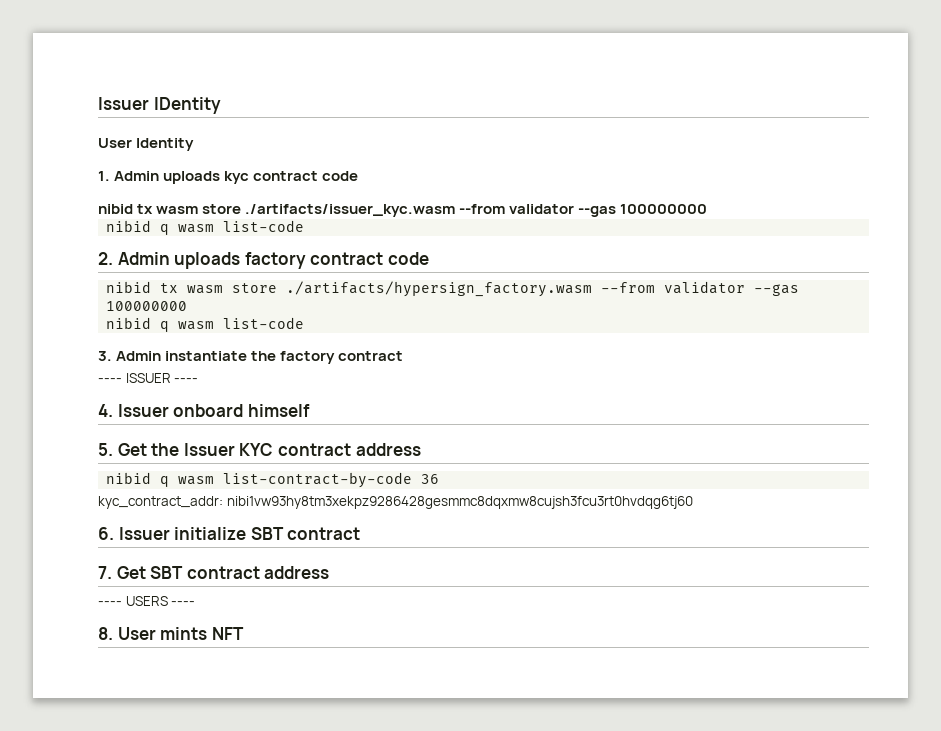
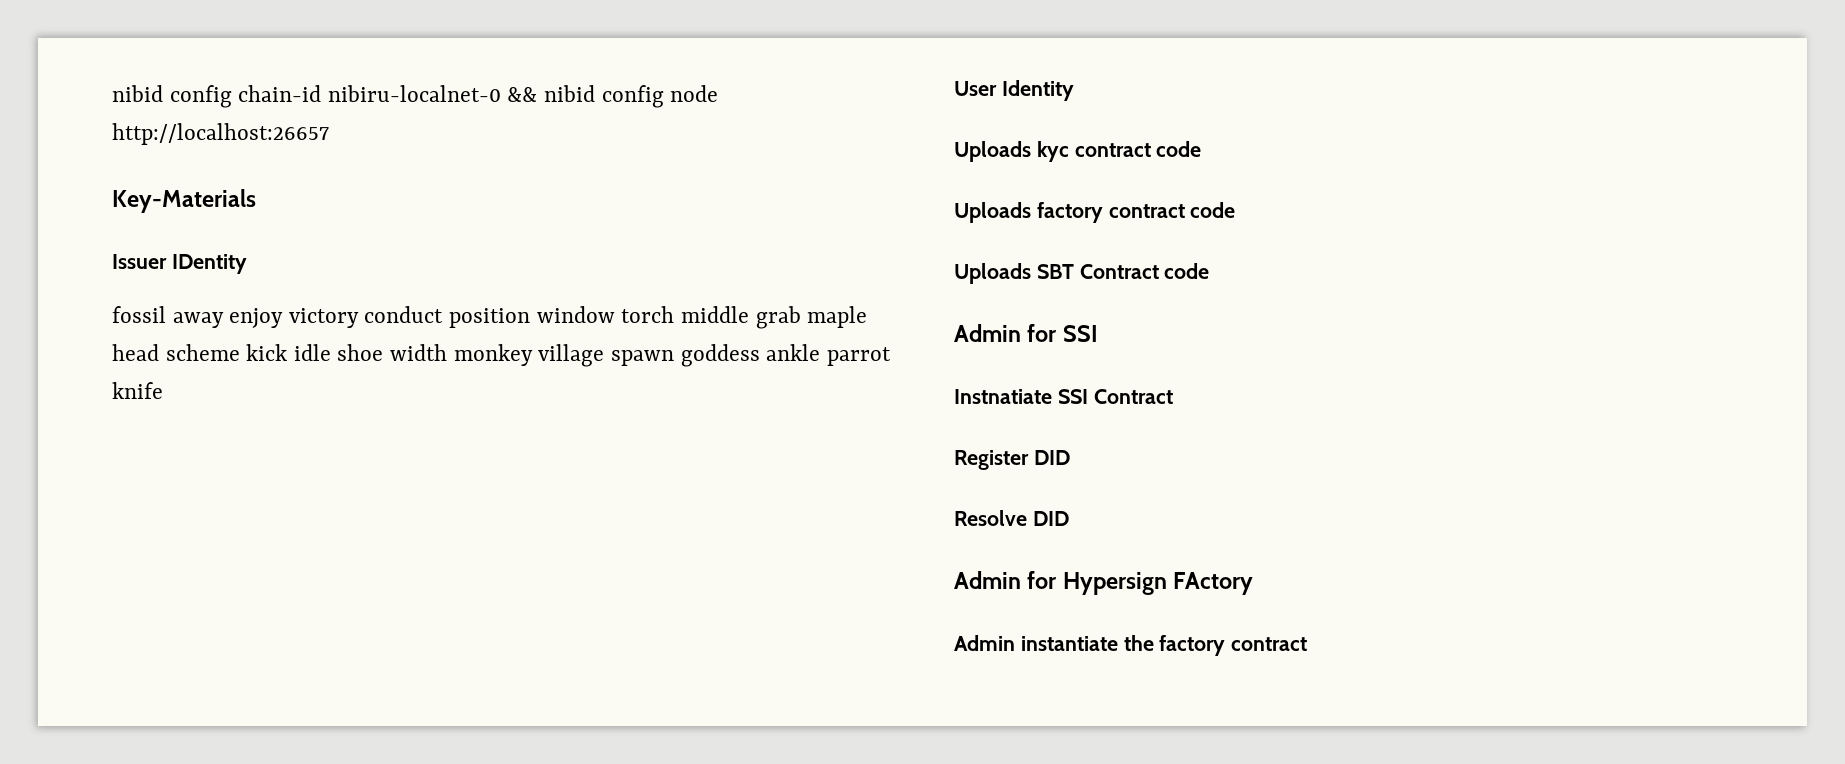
[98,97,221,114] Issuer IDentity -> [112,85,719,108] [112,123,329,145] [112,189,256,213] [112,254,247,274] [112,306,868,329] [112,344,891,367] [112,382,163,399] nibid config chain-id nibiru-localnet-0 && nibid config node http://localhost:26657 // Key-Materials // Issuer IDentity // fossil away enjoy victory conduct position window torch middle grab maple head scheme kick idle shoe width monkey village spawn goddess ankle parrot knife
[98,171,221,184] 1. Admin uploads -> [954,141,1031,162] Uploads
[98,204,708,217] [106,220,305,235] [98,252,429,269] [106,281,800,297] [106,301,188,311] [106,317,305,332] [98,351,112,361] nibid tx wasm store ./artifacts/issuer_kyc.wasm --from validator --gas 100000000 // nibid q wasm list-code // 2. Admin uploads factory contract code // nibid tx wasm store ./artifacts/hypersign_factory.wasm --from validator --gas 100000000 // nibid q wasm list-code // 3. -> [954,202,1236,223] [954,263,1210,284] [954,324,1098,342] [954,389,1173,404] [954,450,1070,470] [954,510,1069,526] [954,571,1254,595] Uploads factory contract code // Uploads SBT Contract code // Admin for SSI // Instnatiate SSI Contract // Register DID // Resolve DID // Admin for Hypersign FActory //
[98,373,199,383] [98,404,310,417] [98,443,421,456] [106,472,440,488] [98,496,693,509] [98,527,361,540] [98,566,330,579] [98,596,196,606] [98,627,244,640] // ---- ISSUER ---- // 4. Issuer onboard himself // 5. Get the Issuer KYC contract address // nibid q wasm list-contract-by-code 36 // kyc_contract_addr: nibi1vw93hy8tm3xekpz9286428gesmmc8dqxmw8cujsh3fcu3rt0hvdqg6tj60 // 6. Issuer initialize SBT contract // 7. Get SBT contract address // ---- USERS ---- // 8. User mints NFT -> (1308, 644) none

